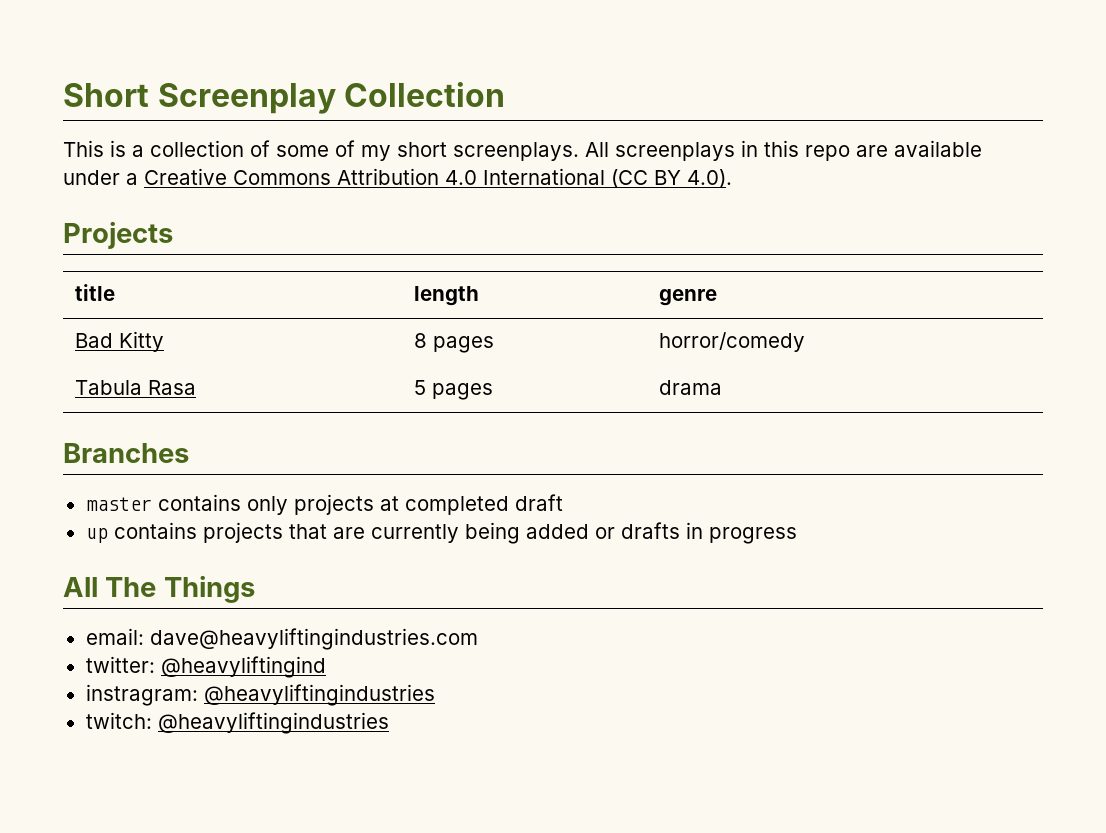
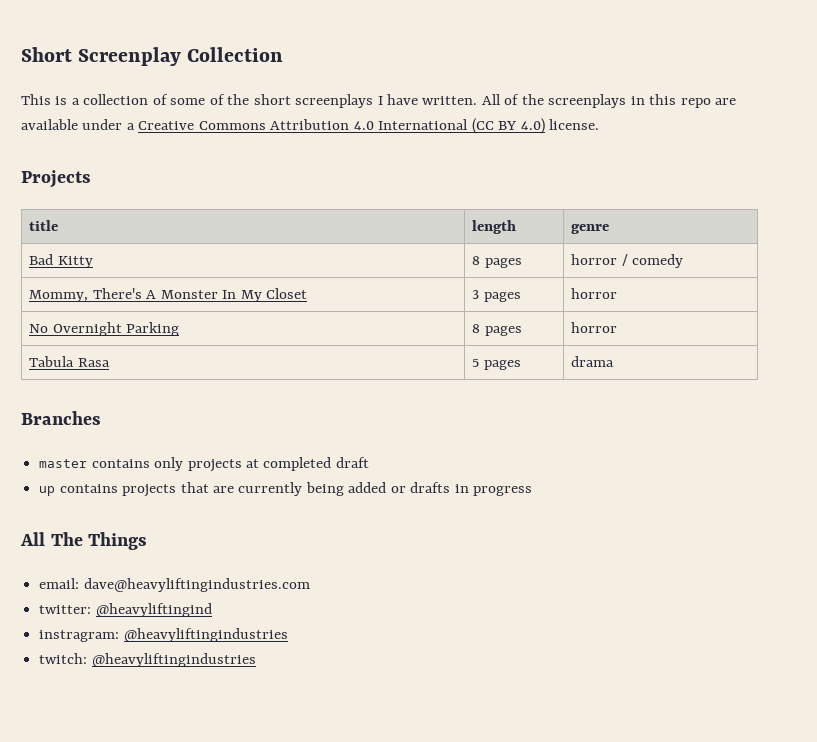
[361,142,609,161] my short screenplays. All -> [227,94,544,108] the short screenplays I have written. All of the
[687,169,732,188] 4.0). -> [520,118,600,134] 4.0) license.
[658,332,805,352] horror/comedy -> [571,254,684,268] [29,288,307,302] [472,290,521,302] [571,288,618,299] [29,322,180,336] [472,324,522,336] [571,322,618,333] horror / comedy // Mommy, There's A Monster In My Closet | 3 pages | horror // No Overnight Parking | 8 pages | horror

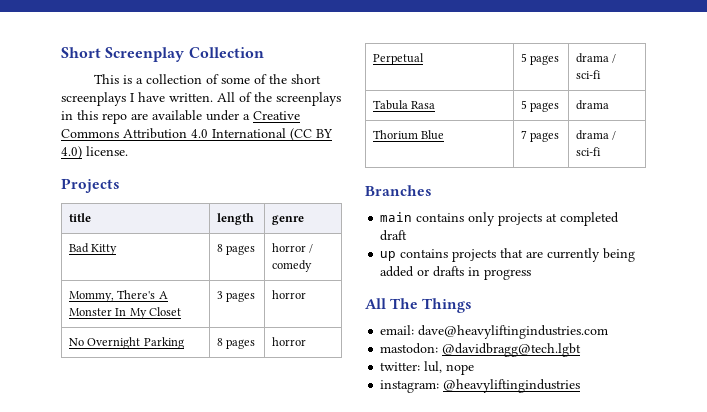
(618, 327) none -> [372,53,424,65] [520,53,560,65] [575,53,617,63] [575,70,601,79] // Perpetual | 5 pages | drama / sci-fi
(615, 361) none -> [372,130,445,140] [520,130,560,142] [575,130,617,140] [575,147,601,156] // Thorium Blue | 7 pages | drama / sci-fi
[39,459,88,468] master -> [380,212,413,222] main
(310, 585) none -> [380,343,582,357] // mastodon: @davidbragg@tech.lgbt
[95,603,212,617] [39,628,288,642] [39,653,256,667] @heavyliftingind // instragram: @heavyliftingindustries // twitch: @heavyliftingindustries -> [424,361,475,375] [380,379,581,393] lul, nope // instagram: @heavyliftingindustries

